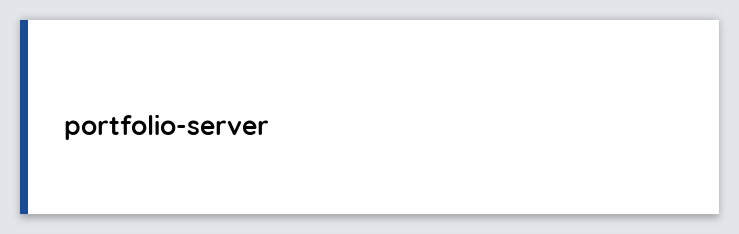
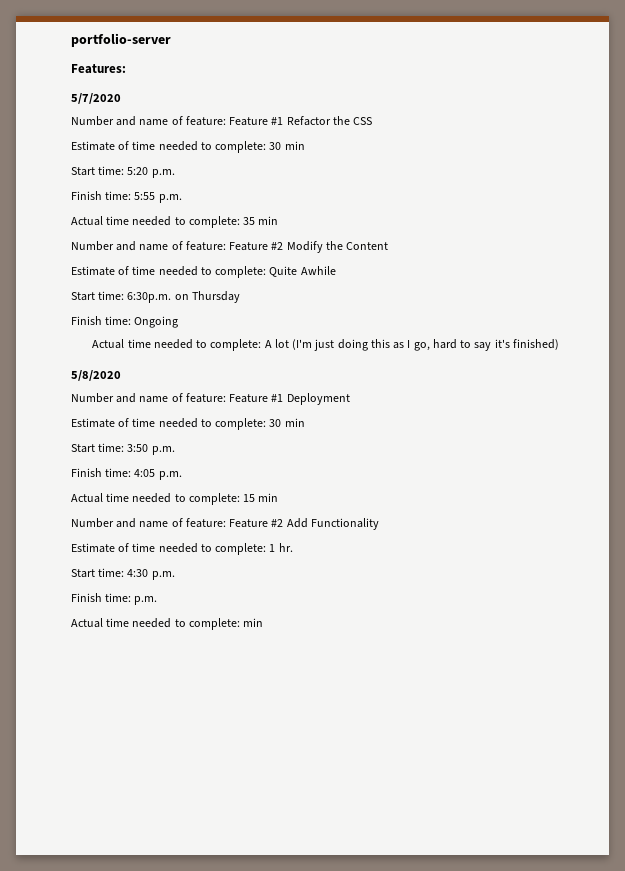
(269, 127) none -> [71,64,126,74] [71,93,121,104] [71,116,373,126] [71,141,305,153] [71,166,175,178] [71,191,182,203] [71,216,279,228] [71,241,389,253] [71,266,336,278] [71,291,240,303] [71,316,179,328] [92,339,559,351] [71,370,121,381] [71,393,350,405] [71,418,305,430] [71,443,175,455] [71,468,182,480] [71,493,279,505] [71,518,379,530] [71,543,293,555] [71,568,175,580] [71,593,158,605] [71,618,264,630] // Features: // 5/7/2020 // Number and name of feature: Feature #1 Refactor the CSS // Estimate of time needed to complete: 30 min // Start time: 5:20 p.m. // Finish time: 5:55 p.m. // Actual time needed to complete: 35 min // Number and name of feature: Feature #2 Modify the Content // Estimate of time needed to complete: Quite Awhile // Start time: 6:30p.m. on Thursday // Finish time: Ongoing // Actual time needed to complete: A lot (I'm just doing this as I go, hard to say it's finished) // 5/8/2020 // Number and name of feature: Feature #1 Deployment // Estimate of time needed to complete: 30 min // Start time: 3:50 p.m. // Finish time: 4:05 p.m. // Actual time needed to complete: 15 min // Number and name of feature: Feature #2 Add Functionality // Estimate of time needed to complete: 1 hr. // Start time: 4:30 p.m. // Finish time: p.m. // Actual time needed to complete: min

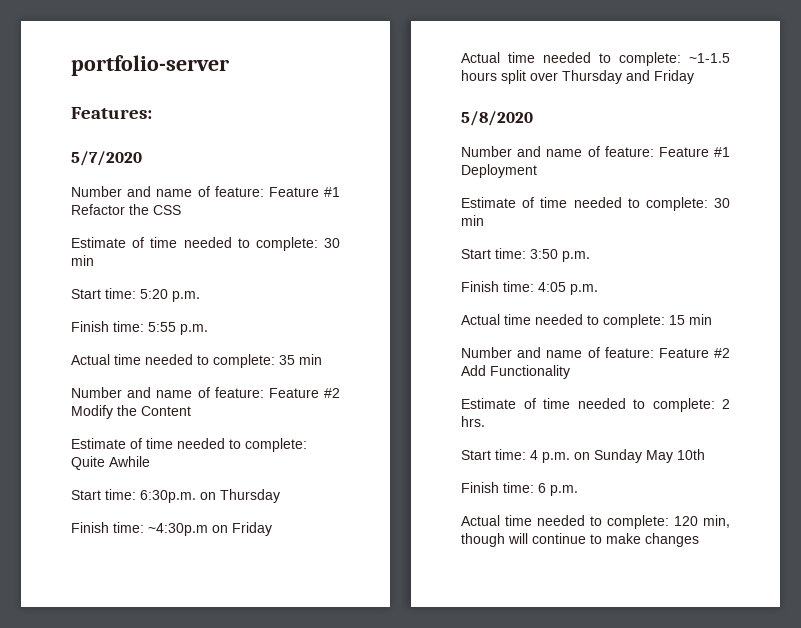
[134,316,179,328] [92,339,559,351] Ongoing // Actual time needed to complete: A lot (I'm just doing this as I go, hard to say it's finished) -> [148,522,272,536] [461,52,730,66] [461,70,694,84] ~4:30p.m on Friday // Actual time needed to complete: ~1-1.5 hours split over Thursday and Friday
[269,543,293,552] [71,568,175,580] [71,593,158,605] [71,618,264,630] 1 hr. // Start time: 4:30 p.m. // Finish time: p.m. // Actual time needed to complete: min -> [722,399,730,409] [461,416,485,427] [461,449,705,463] [461,482,578,496] [461,515,730,529] [461,533,699,547] 2 hrs. // Start time: 4 p.m. on Sunday May 10th // Finish time: 6 p.m. // Actual time needed to complete: 120 min, though will continue to make changes

